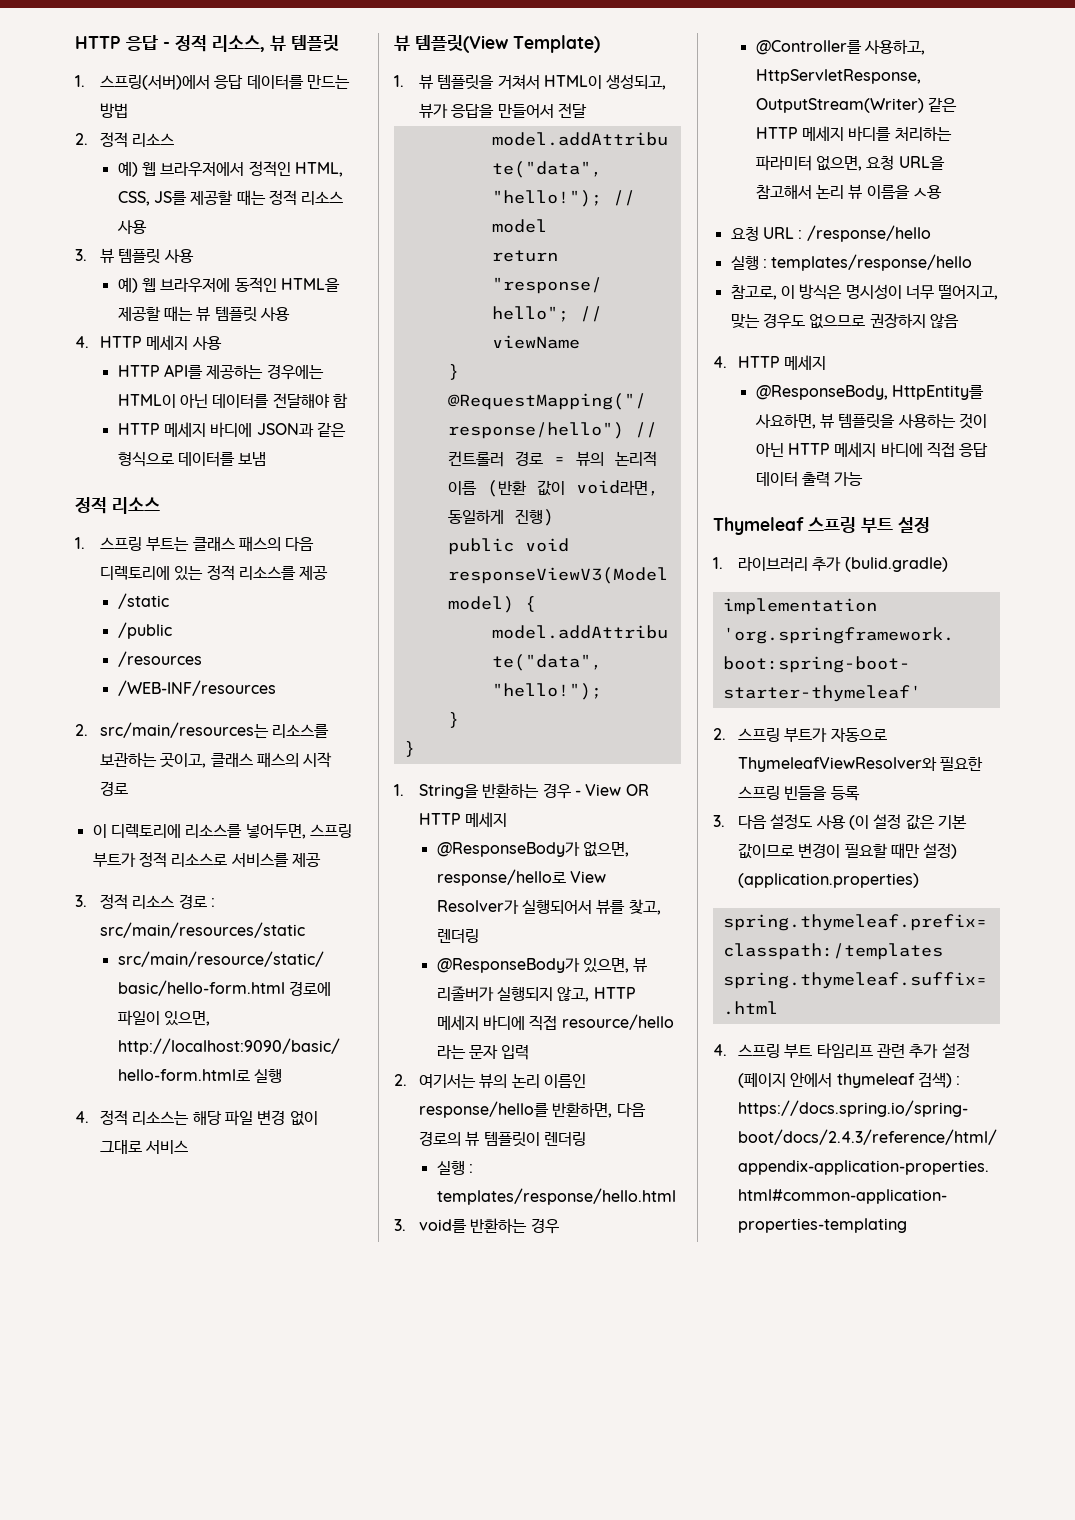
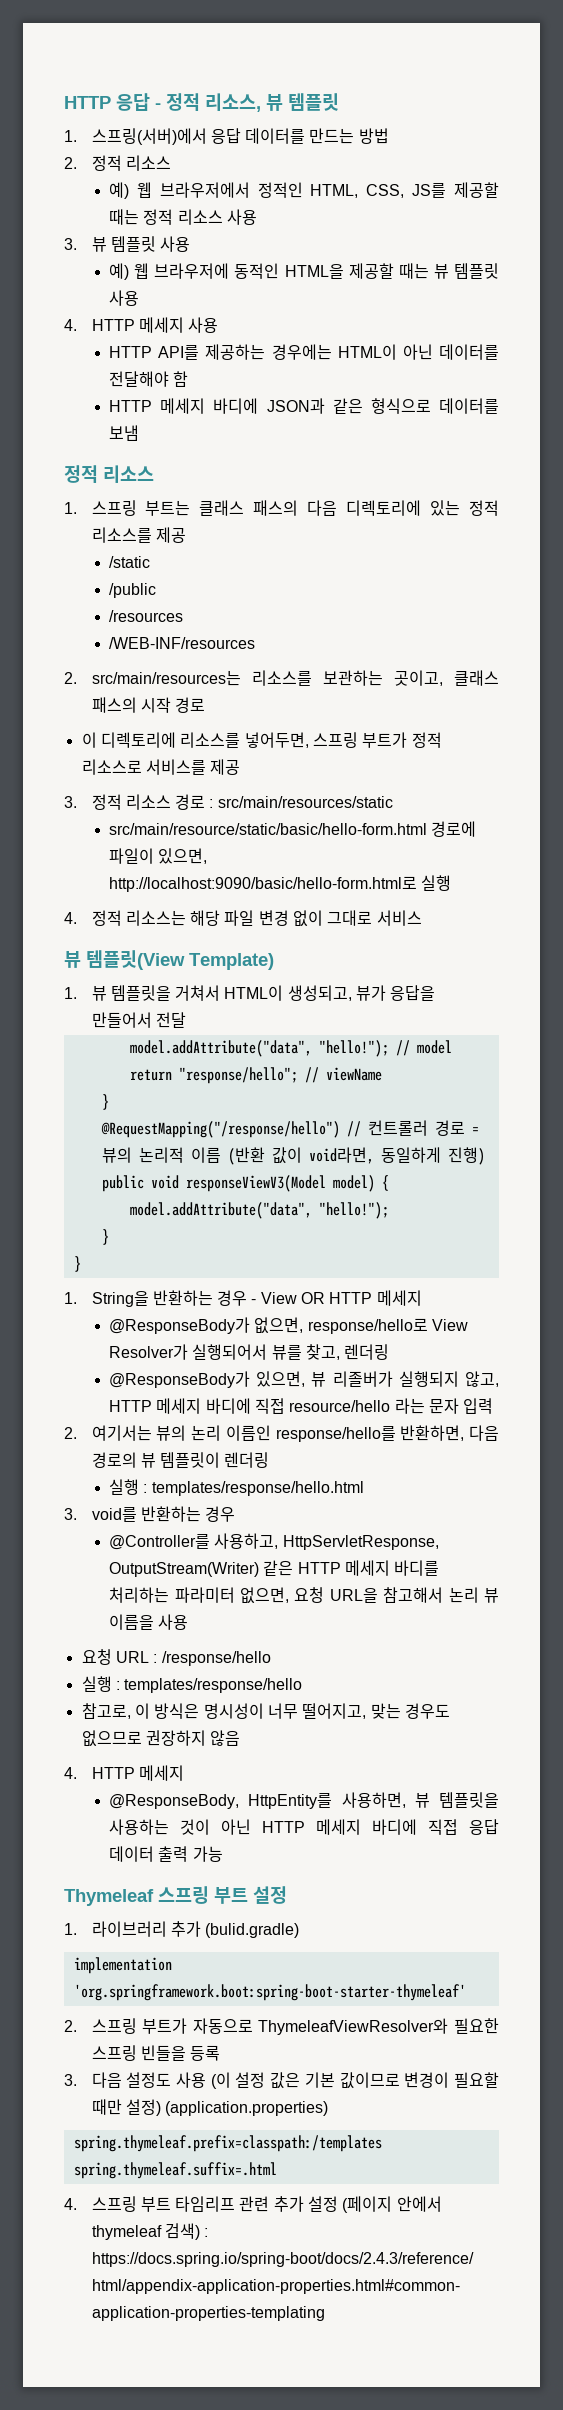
[912,185,942,199] ㅅ용 -> [158,1614,189,1630] 사용
[754,413,816,429] 사요하면, -> [341,1792,406,1808] 사용하면,

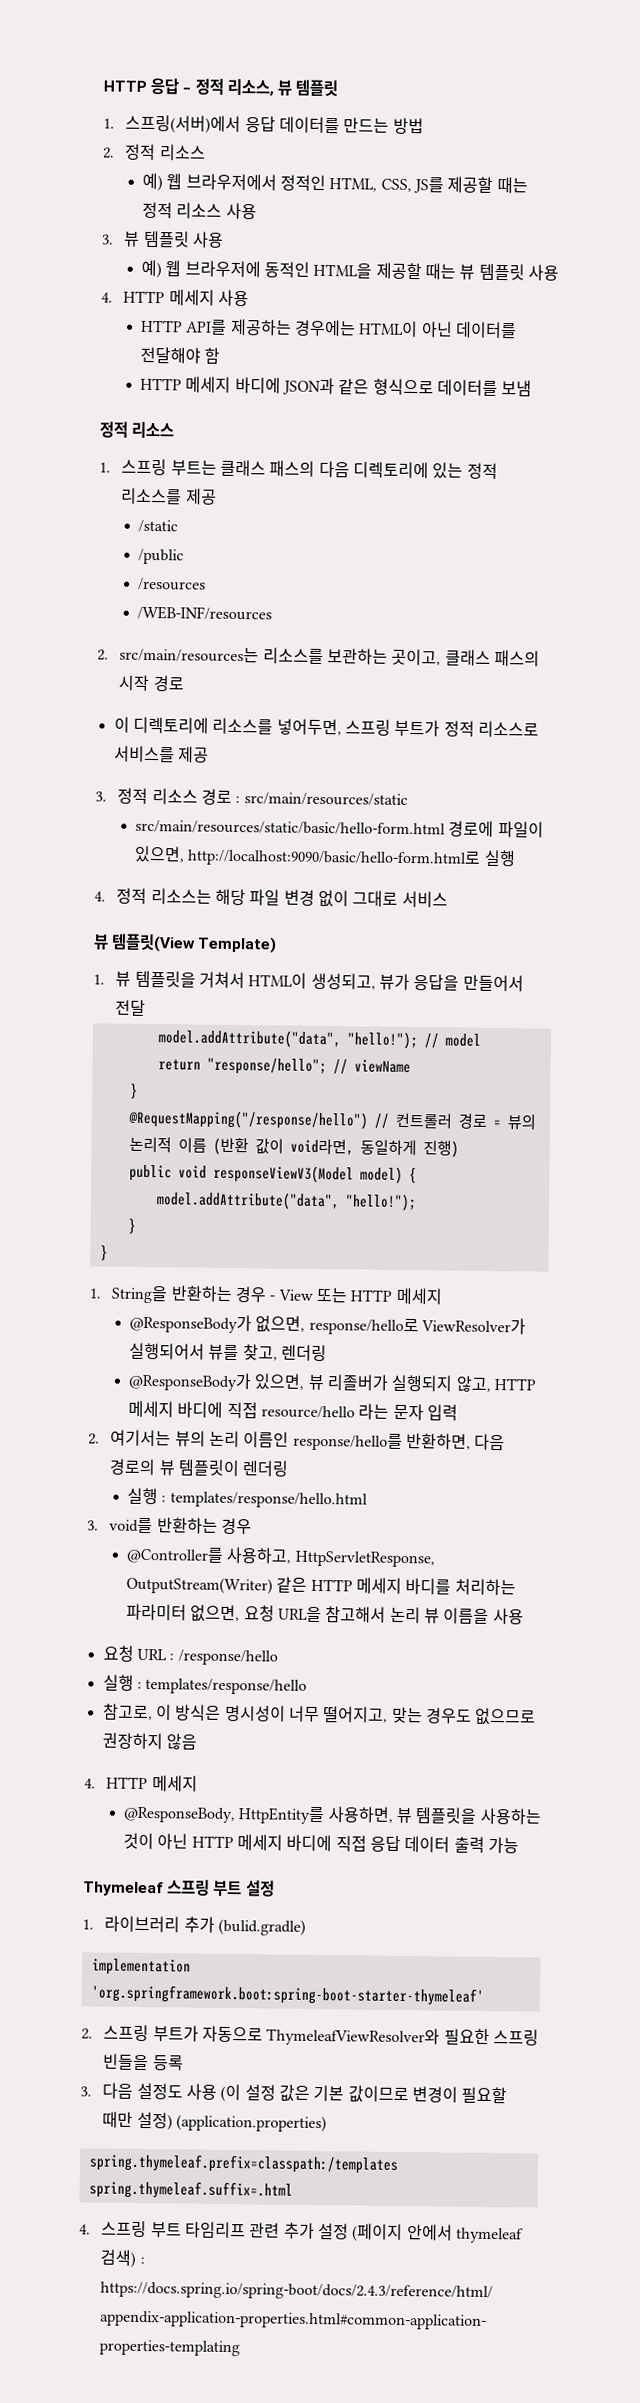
[109,823,428,835] src/main/resource/static/basic/hello-form.html -> [135,819,447,836] src/main/resources/static/basic/hello-form.html
[301,1292,326,1304] OR -> [316,1286,349,1304] 또는
[432,1319,469,1331] [109,1344,189,1360] View Resolver가 -> [421,1317,527,1335] ViewResolver가

